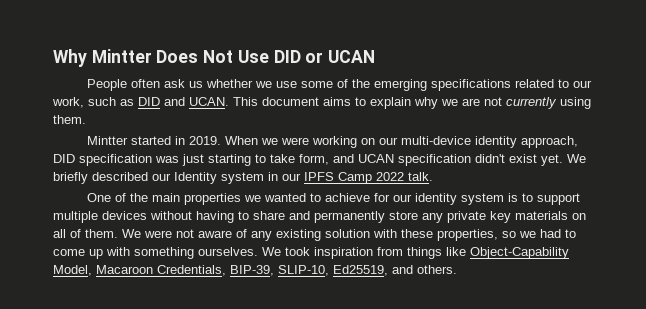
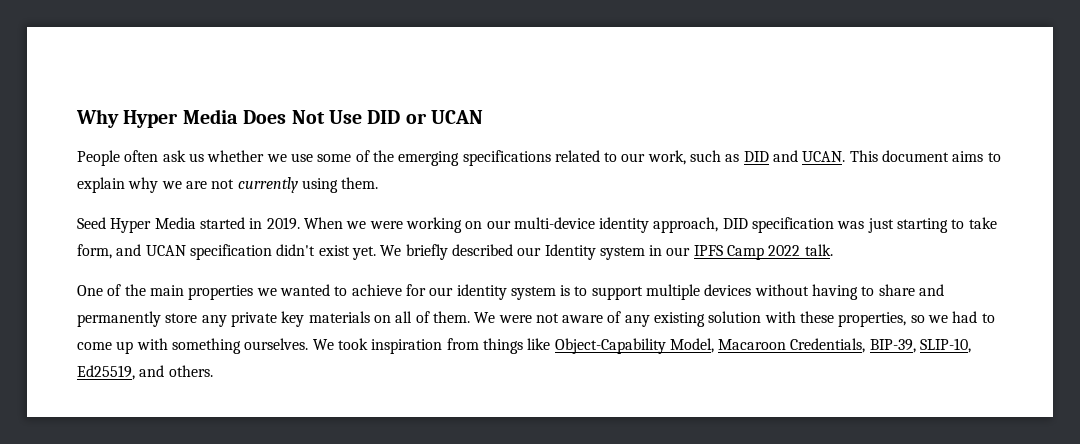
[91,49,152,63] Mintter -> [123,109,238,128] Hyper Media
[86,136,128,145] Mintter -> [77,217,196,233] Seed Hyper Media

